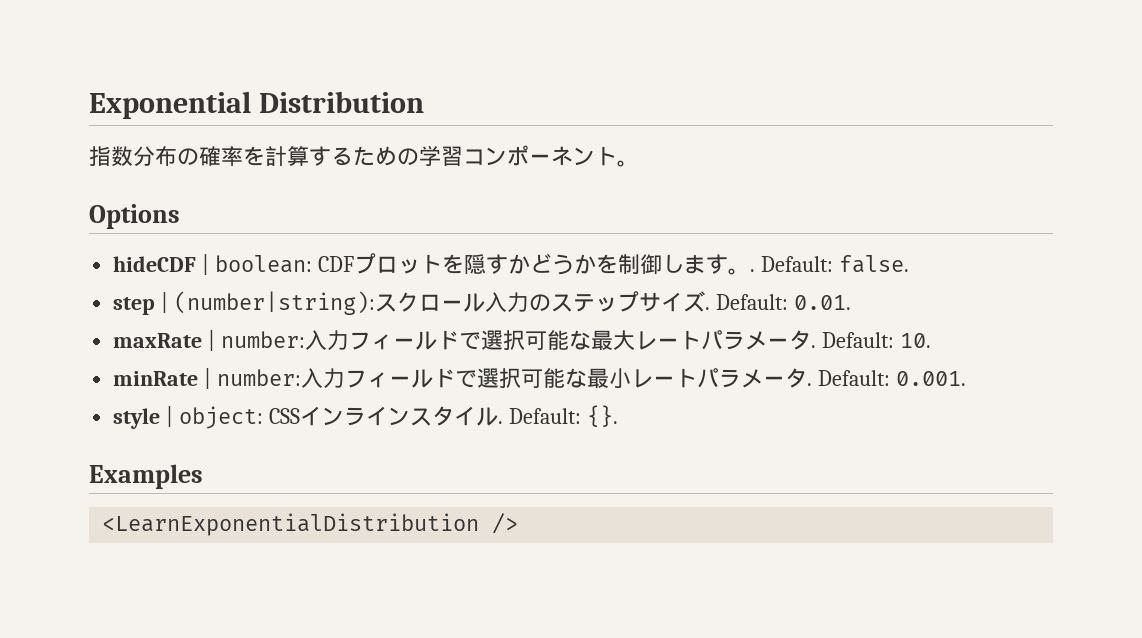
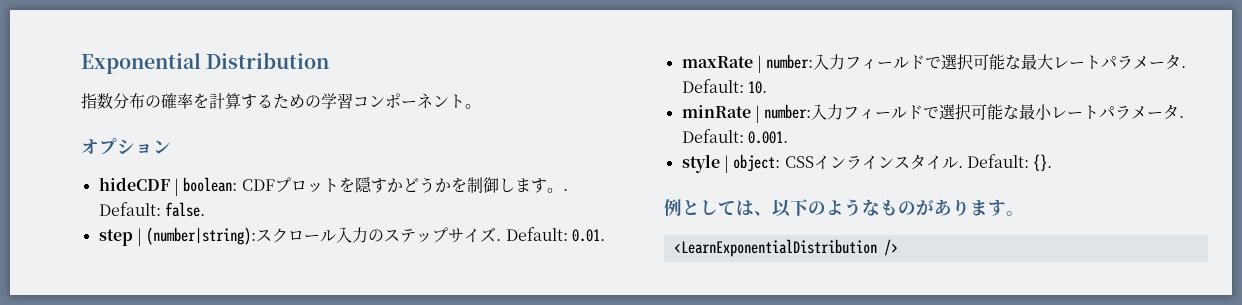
[89,204,180,229] Options -> [81,138,171,155] オプション
[89,464,203,489] Examples -> [664,199,1024,217] 例としては、以下のようなものがあります。

